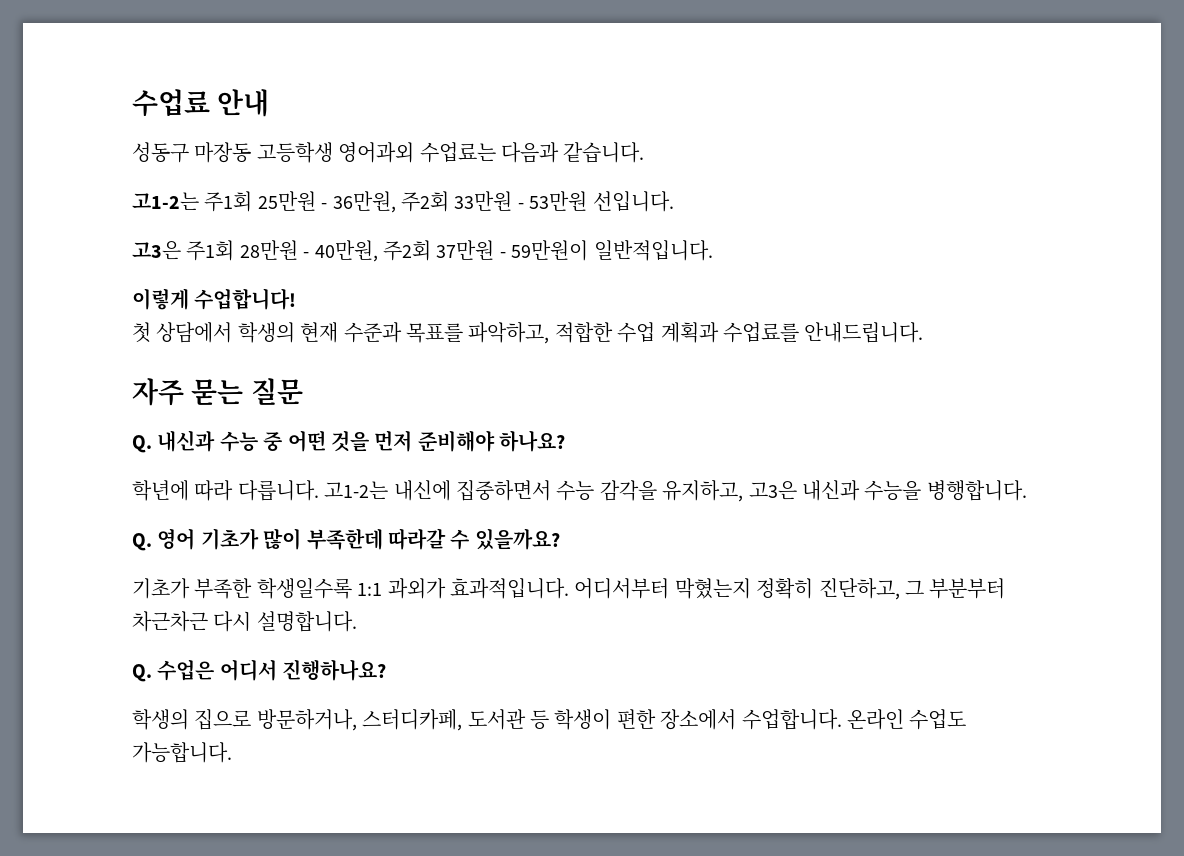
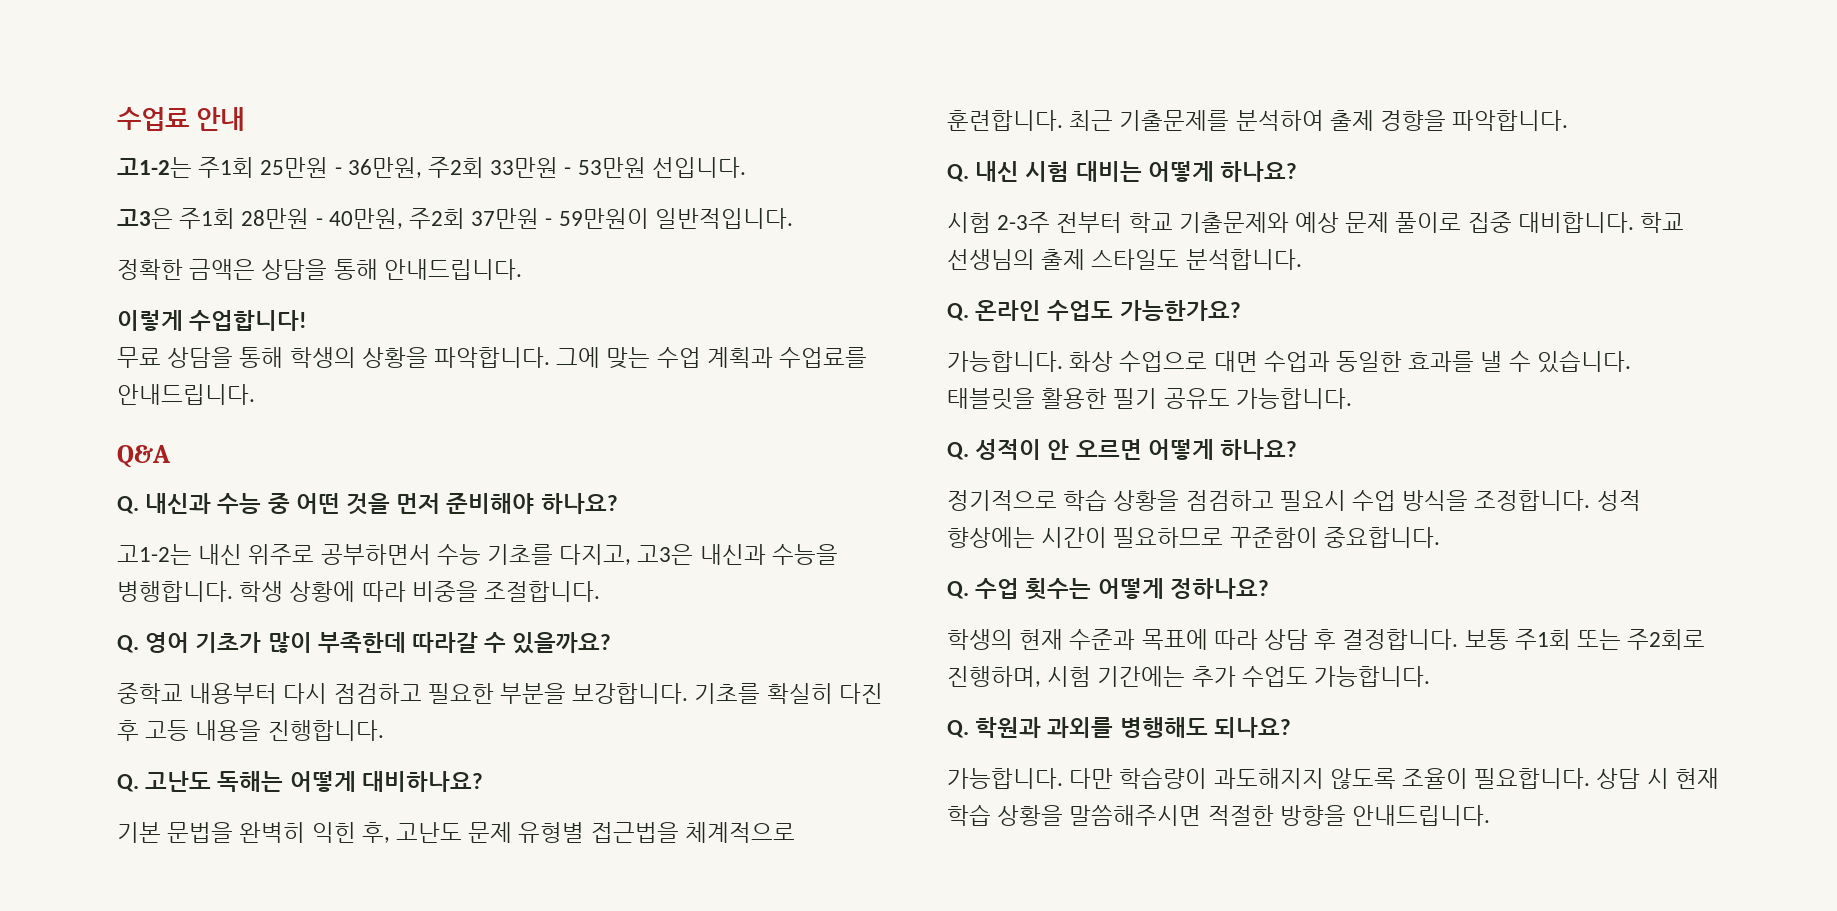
[132,142,645,163] // 성동구 마장동 고등학생 영어과외 수업료는 다음과 같습니다. -> (244, 119) none
[132,288,297,310] [132,322,613,344] 이렇게 수업합니다! // 첫 상담에서 학생의 현재 수준과 목표를 파악하고, 적합한 -> [117,259,522,280] [117,310,307,331] [117,347,651,369] 정확한 금액은 상담을 통해 안내드립니다. // 이렇게 수업합니다! // 무료 상담을 통해 학생의 상황을 파악합니다. 그에 맞는
[132,378,303,406] 자주 묻는 질문 -> [117,445,171,468] Q&A
[132,480,744,502] 학년에 따라 다릅니다. 고1-2는 내신에 집중하면서 수능 감각을 유지하고, -> [117,544,632,565] 고1-2는 내신 위주로 공부하면서 수능 기초를 다지고,
(1027, 490) none -> [239,581,601,602] 학생 상황에 따라 비중을 조절합니다.
[132,578,1006,600] [132,611,357,632] [132,659,387,682] [132,709,967,731] [132,742,232,763] 기초가 부족한 학생일수록 1:1 과외가 효과적입니다. 어디서부터 막혔는지 정확히 진단하고, 그 부분부터 차근차근 다시 설명합니다. // Q. 수업은 어디서 진행하나요? // 학생의 집으로 방문하거나, 스터디카페, 도서관 등 학생이 편한 장소에서 수업합니다. 온라인 수업도 가능합니다. -> [117,683,883,704] [117,720,384,741] [117,771,483,792] [117,822,795,843] [947,110,1569,131] [947,161,1298,182] [947,212,1685,233] [947,249,1302,270] [947,300,1241,321] [947,350,1631,373] [947,388,1352,410] [947,439,1298,460] [947,489,1641,511] [947,527,1440,548] [947,578,1269,600] [947,629,1706,650] [947,666,1431,687] [947,717,1291,738] [947,767,1719,789] [947,804,1491,826] 중학교 내용부터 다시 점검하고 필요한 부분을 보강합니다. 기초를 확실히 다진 후 고등 내용을 진행합니다. // Q. 고난도 독해는 어떻게 대비하나요? // 기본 문법을 완벽히 익힌 후, 고난도 문제 유형별 접근법을 체계적으로 훈련합니다. 최근 기출문제를 분석하여 출제 경향을 파악합니다. // Q. 내신 시험 대비는 어떻게 하나요? // 시험 2-3주 전부터 학교 기출문제와 예상 문제 풀이로 집중 대비합니다. 학교 선생님의 출제 스타일도 분석합니다. // Q. 온라인 수업도 가능한가요? // 가능합니다. 화상 수업으로 대면 수업과 동일한 효과를 낼 수 있습니다. 태블릿을 활용한 필기 공유도 가능합니다. // Q. 성적이 안 오르면 어떻게 하나요? // 정기적으로 학습 상황을 점검하고 필요시 수업 방식을 조정합니다. 성적 향상에는 시간이 필요하므로 꾸준함이 중요합니다. // Q. 수업 횟수는 어떻게 정하나요? // 학생의 현재 수준과 목표에 따라 상담 후 결정합니다. 보통 주1회 또는 주2회로 진행하며, 시험 기간에는 추가 수업도 가능합니다. // Q. 학원과 과외를 병행해도 되나요? // 가능합니다. 다만 학습량이 과도해지지 않도록 조율이 필요합니다. 상담 시 현재 학습 상황을 말씀해주시면 적절한 방향을 안내드립니다.

